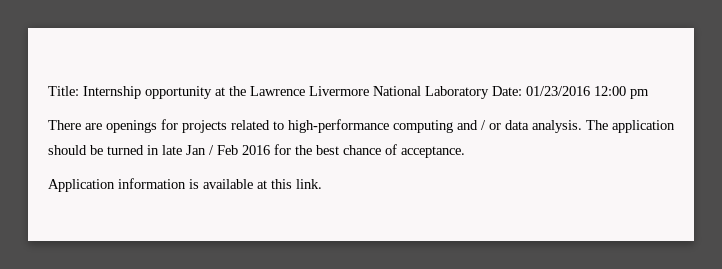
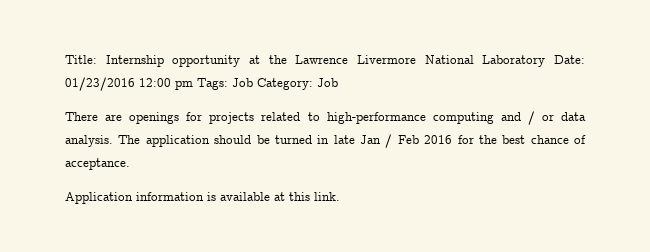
(649, 94) none -> [197,78,338,90] Tags: Job Category: Job

